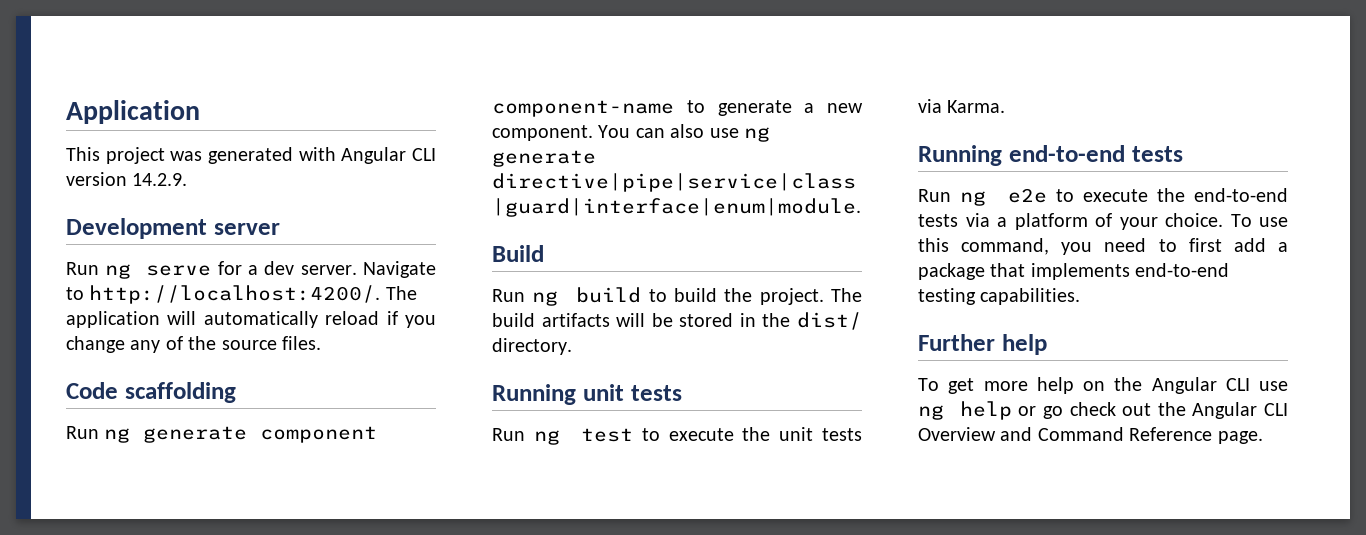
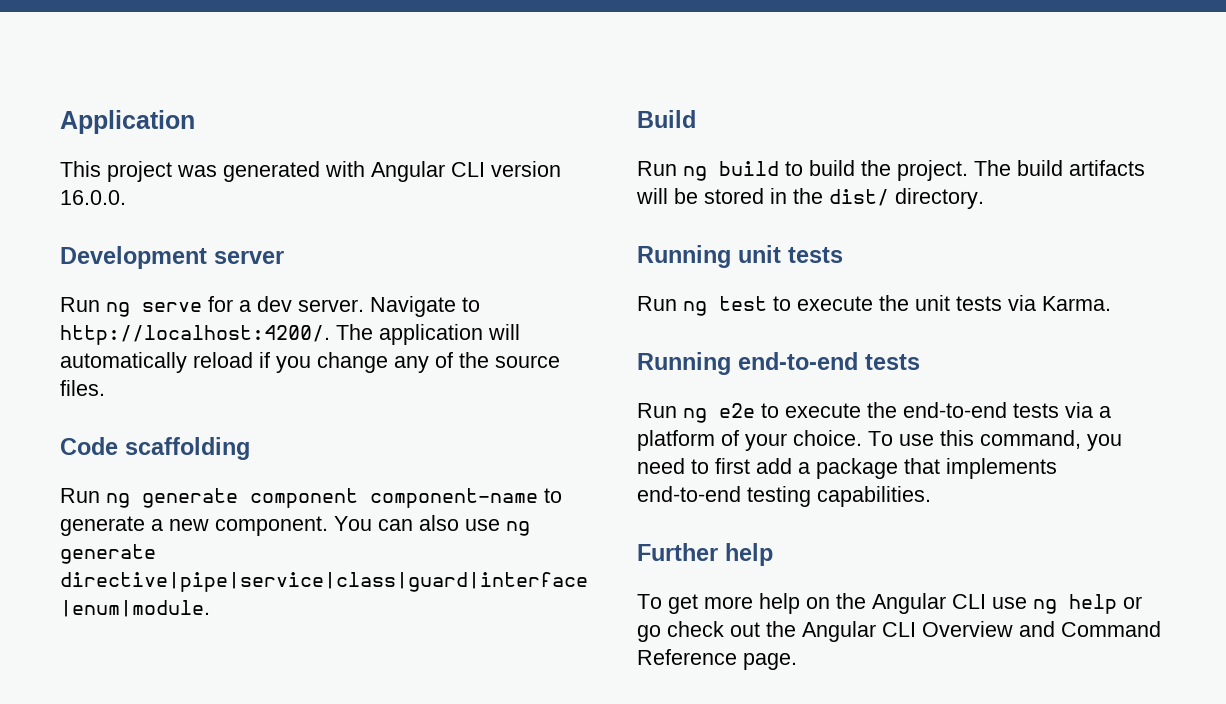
[132,173,188,186] 14.2.9. -> [60,190,126,205] 16.0.0.

